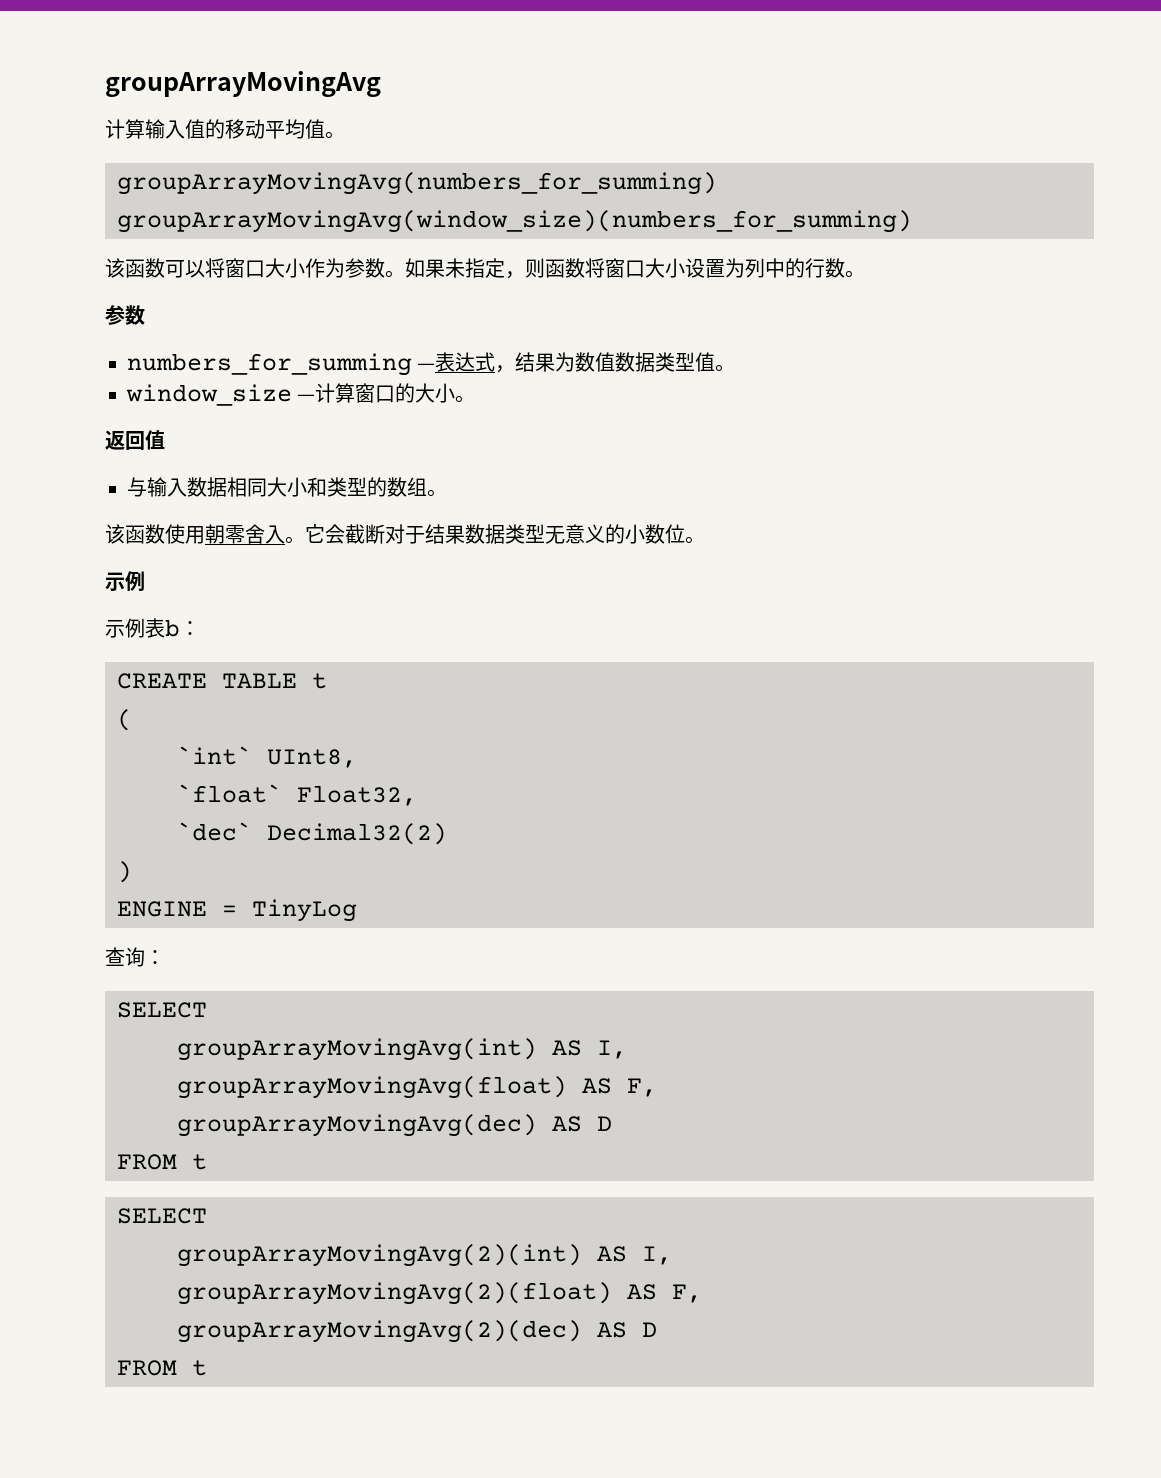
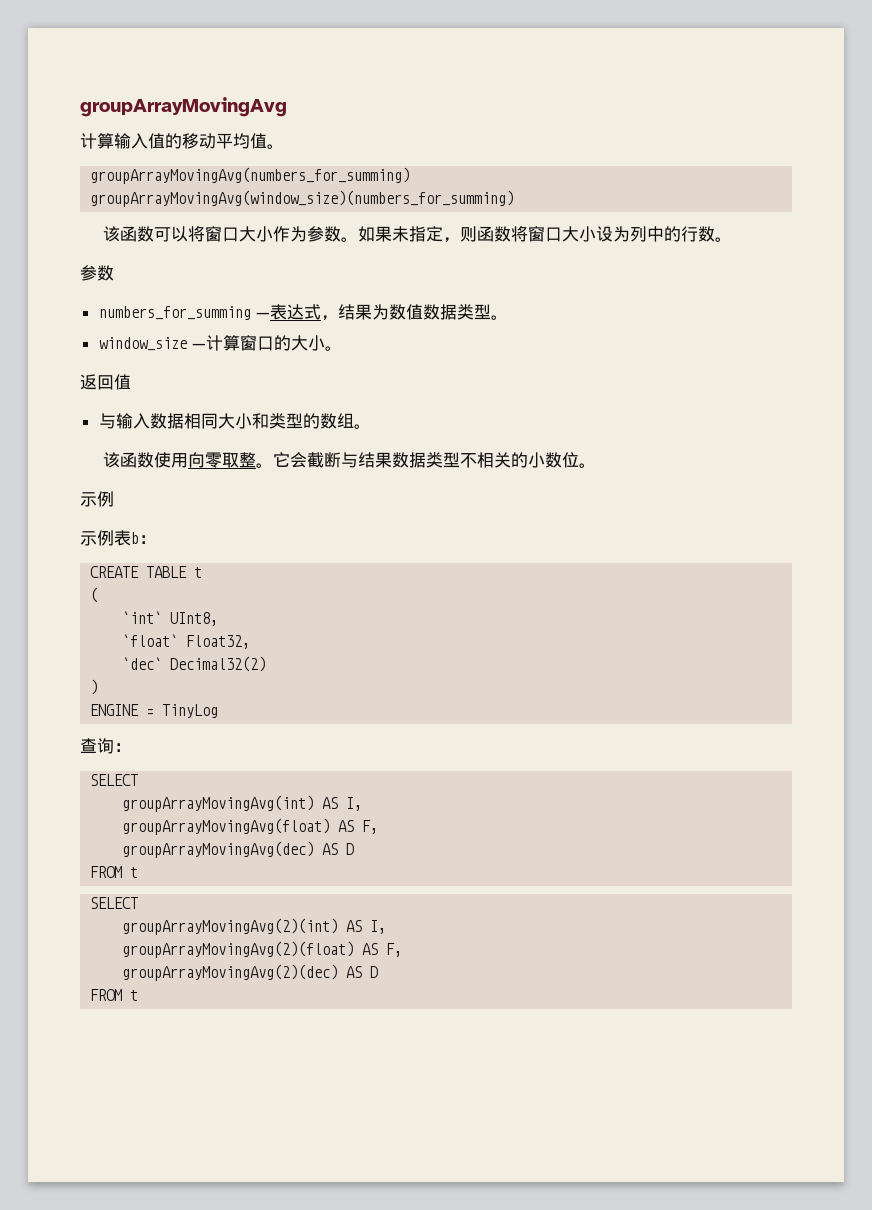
[705,259,725,278] 置 -> (613, 234) none
[695,352,716,372] 值 -> (491, 312) none
[205,524,285,544] 朝零舍入 -> [187,452,256,468] 向零取整
[385,524,425,544] 对于 -> [340,452,358,468] 与
[545,524,605,544] 无意义 -> [459,452,511,468] 不相关

